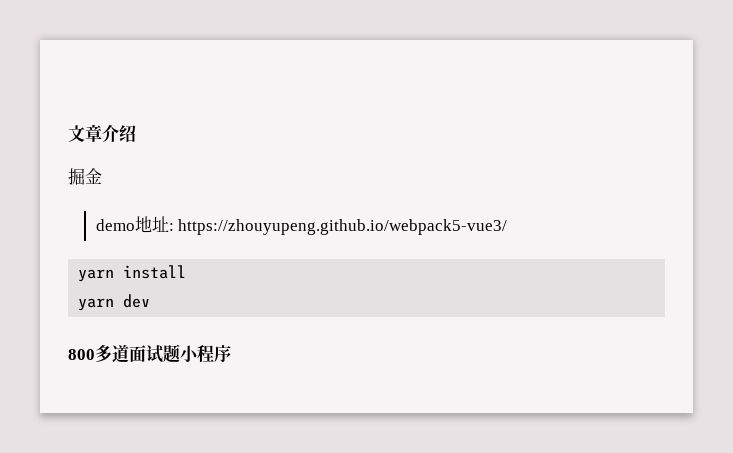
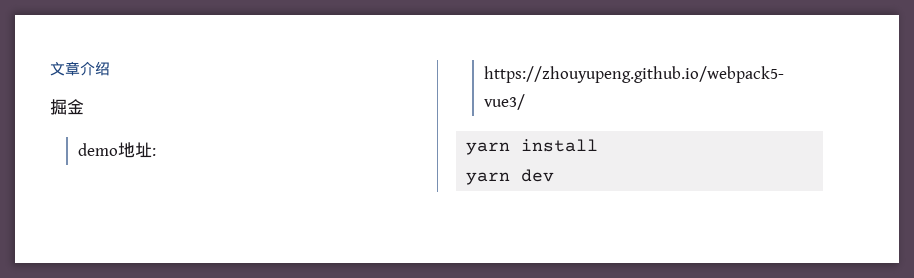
[68,344,231,363] // 800多道面试题小程序 -> (555, 175) none

